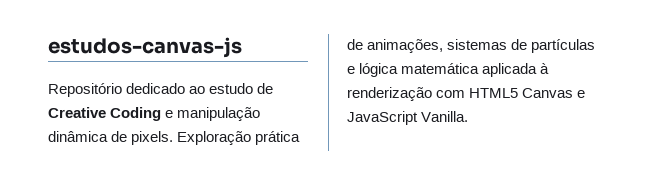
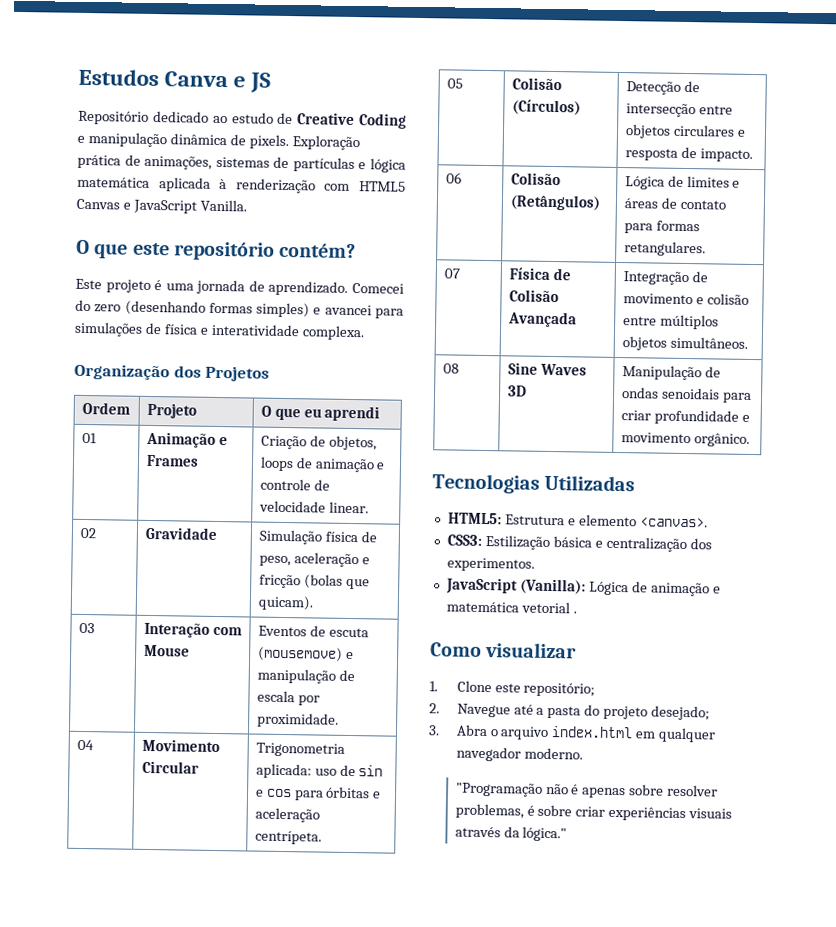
[48,37,242,58] estudos-canvas-js -> [78,68,272,93] Estudos Canva e JS
(469, 116) none -> [76,239,357,261] [75,278,404,296] [75,299,404,319] [74,321,365,341] [74,363,271,382] [81,401,131,415] [146,402,197,419] [260,405,381,422] [81,432,97,444] [145,431,228,448] [145,454,199,467] [260,435,377,451] [259,456,386,473] [259,478,330,491] [258,500,369,514] [79,527,96,539] [144,526,218,540] [258,529,377,545] [258,552,370,568] [258,574,370,590] [257,595,313,611] [78,622,95,634] [143,622,243,638] [143,644,190,657] [257,625,369,638] [257,646,354,662] [256,668,355,684] [256,690,320,706] [256,712,339,728] [76,739,94,751] [141,738,220,753] [141,760,199,774] [255,742,345,757] [255,763,384,779] [254,786,382,801] [254,807,320,823] [254,830,322,845] [446,78,463,89] [511,77,562,91] [511,99,581,116] [625,80,700,95] [625,103,733,118] [624,124,746,139] [624,146,753,162] [445,172,462,184] [510,172,561,186] [509,194,601,211] [624,175,741,190] [623,197,726,210] [623,220,700,234] [623,241,706,257] [443,268,460,279] [508,267,571,281] [508,289,559,303] [507,311,577,328] [622,271,708,286] [622,293,749,305] [622,314,719,330] [621,336,748,351] [442,363,459,374] [507,362,587,376] [507,385,527,397] [621,365,721,381] [621,387,752,403] [620,409,750,425] [620,432,750,447] [432,473,636,494] [447,512,708,528] [446,534,712,553] [446,557,535,572] [445,577,721,597] [445,601,577,614] [430,642,578,659] [429,680,596,697] [429,703,711,721] [428,724,717,743] [455,746,583,762] [455,782,719,799] [454,803,733,822] [454,826,568,842] // O que este repositório contém? // Este projeto é uma jornada de aprendizado. Comecei do zero (desenhando formas simples) e avancei para simulações de física e interatividade complexa. // Organização dos Projetos // Ordem | Projeto | O que eu aprendi // 01 | Animação e Frames | Criação de objetos, loops de animação e controle de velocidade linear. // 02 | Gravidade | Simulação física de peso, aceleração e fricção (bolas que quicam). // 03 | Interação com Mouse | Eventos de escuta (mousemove) e manipulação de escala por proximidade. // 04 | Movimento Circular | Trigonometria aplicada: uso de sin e cos para órbitas e aceleração centrípeta. // 05 | Colisão (Círculos) | Detecção de intersecção entre objetos circulares e resposta de impacto. // 06 | Colisão (Retângulos) | Lógica de limites e áreas de contato para formas retangulares. // 07 | Física de Colisão Avançada | Integração de movimento e colisão entre múltiplos objetos simultâneos. // 08 | Sine Waves 3D | Manipulação de ondas senoidais para criar profundidade e movimento orgânico. // Tecnologias Utilizadas // HTML5: Estrutura e elemento <canvas>. // CSS3: Estilização básica e centralização dos experimentos. // JavaScript (Vanilla): Lógica de animação e matemática vetorial . // Como visualizar // 1. Clone este repositório; // 2. Navegue até a pasta do projeto desejado; // 3. Abra o arquivo index.html em qualquer navegador moderno. // "Programação não é apenas sobre resolver problemas, é sobre criar experiências visuais através da lógica."

